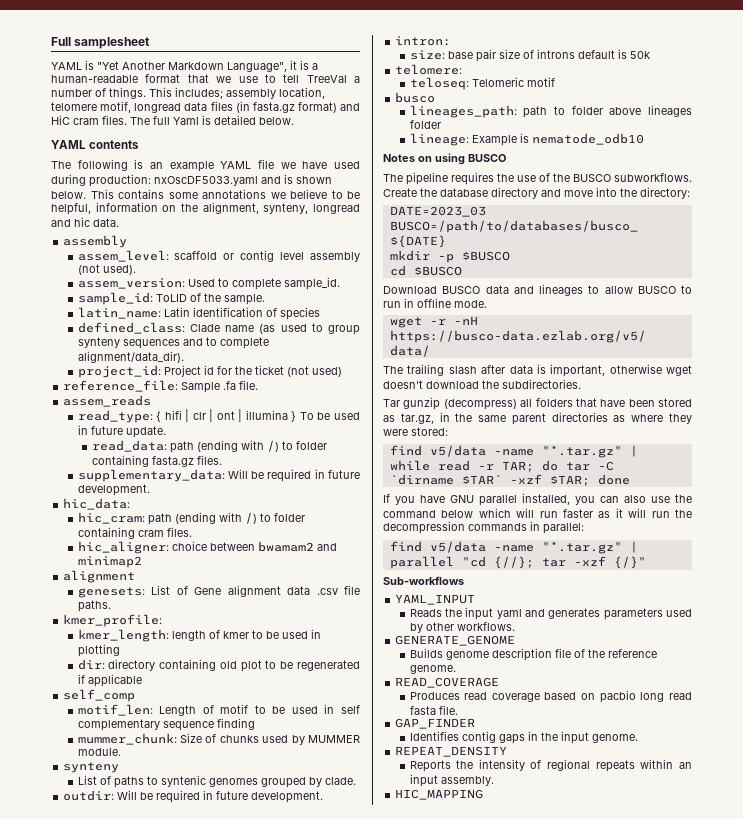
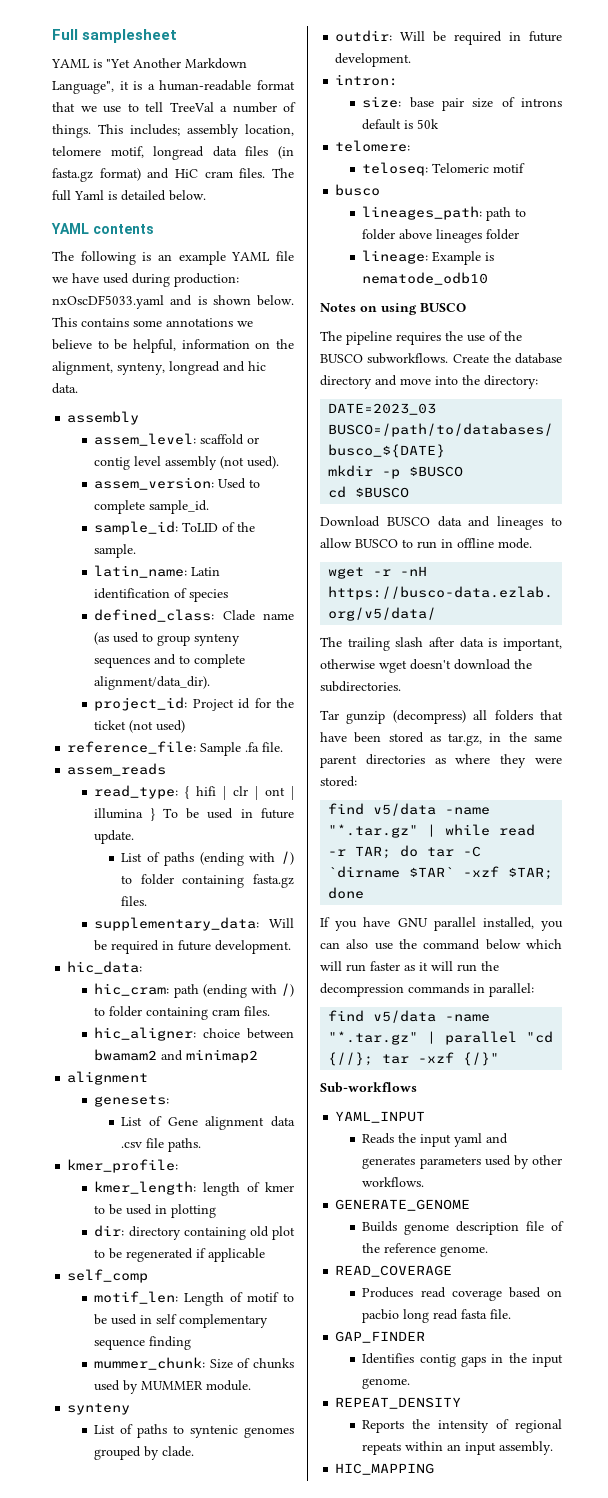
[92,440,195,453] read_data: path -> [121,852,194,866] List of paths
(145, 592) none -> (170, 1101) //

